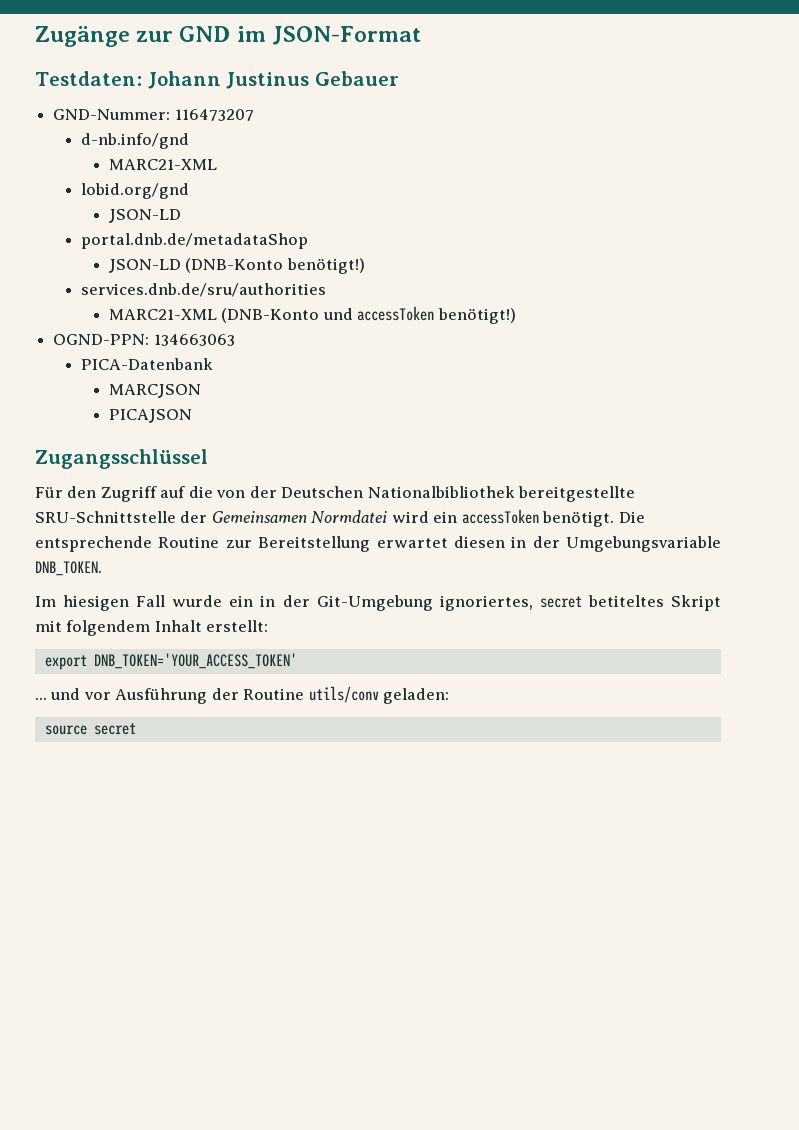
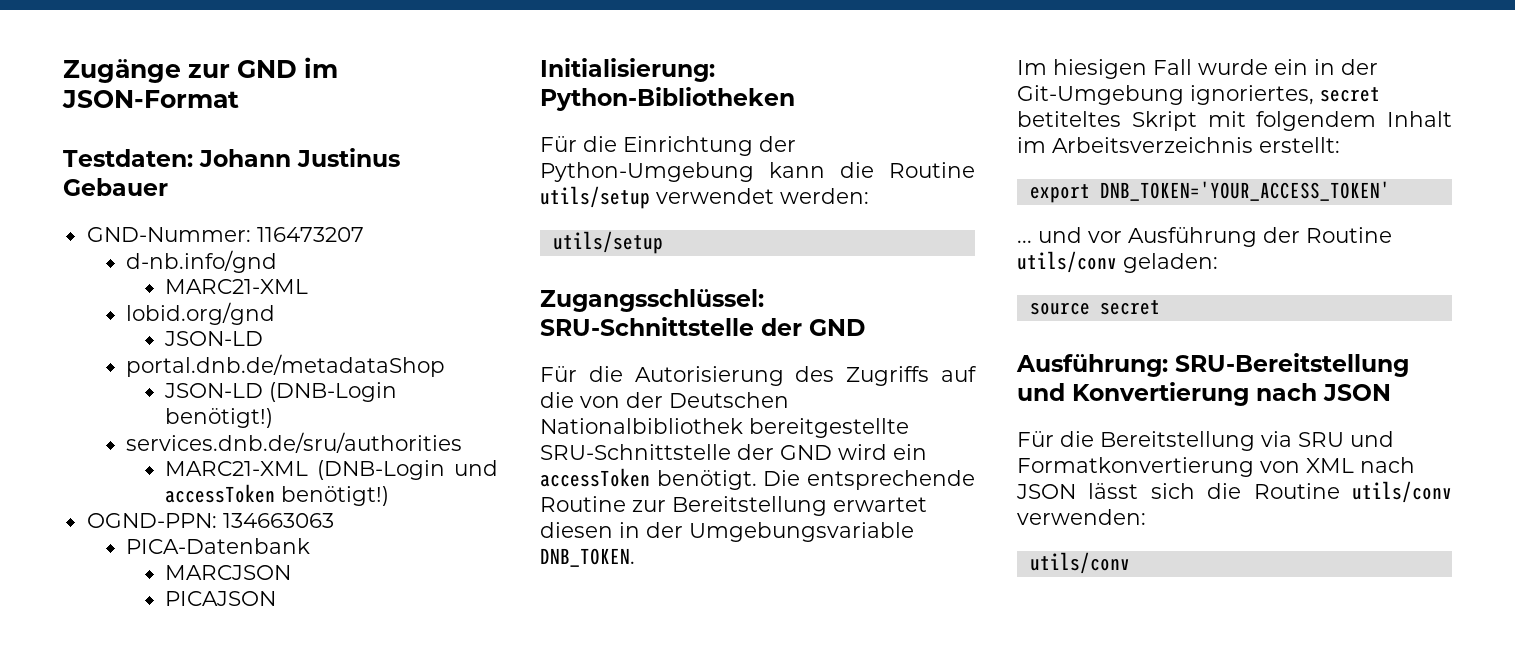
[185,258,284,273] (DNB-Konto -> [269,382,398,402] (DNB-Login
[221,308,320,323] (DNB-Konto -> [317,460,446,480] (DNB-Login
[35,449,208,469] [35,486,157,502] Zugangsschlüssel // Für den Zugriff -> [540,58,715,82] [540,87,795,111] [540,136,796,156] [540,162,975,182] [540,186,869,209] [552,231,663,254] [540,289,764,312] [540,317,865,336] [540,366,930,386] Initialisierung: Python-Bibliotheken // Für die Einrichtung der Python-Umgebung kann die Routine utils/setup verwendet werden: // utils/setup // Zugangsschlüssel: SRU-Schnittstelle der GND // Für die Autorisierung des Zugriffs
[211,510,388,523] Gemeinsamen Normdatei -> [780,445,832,460] GND
(202, 626) none -> [1017,137,1253,153] im Arbeitsverzeichnis
(136, 729) none -> [1016,353,1409,377] [1017,382,1391,406] [1017,431,1394,451] [1017,457,1415,477] [1016,481,1452,503] [1017,509,1146,525] [1029,552,1130,574] // Ausführung: SRU-Bereitstellung und Konvertierung nach JSON // Für die Bereitstellung via SRU und Formatkonvertierung von XML nach JSON lässt sich die Routine utils/conv verwenden: // utils/conv

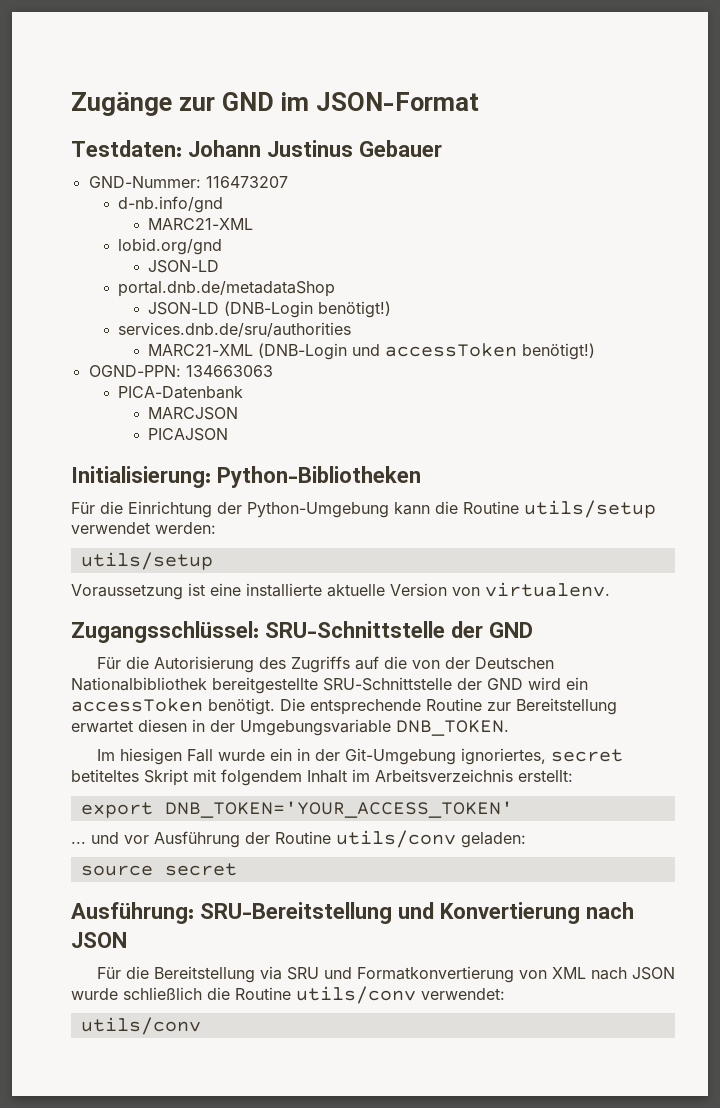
(663, 242) none -> [71,582,610,600] // Voraussetzung ist eine installierte aktuelle Version von virtualenv.
[1088,483,1195,499] lässt sich -> [71,987,202,1000] wurde schließlich
[1017,509,1146,525] verwenden: -> [421,988,505,1000] verwendet:

